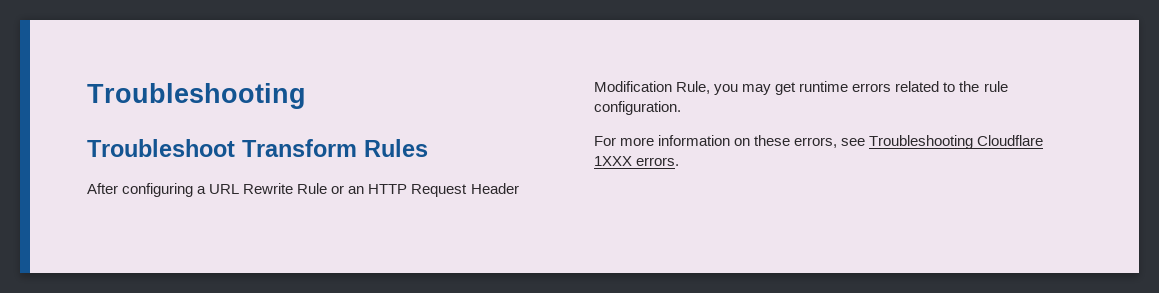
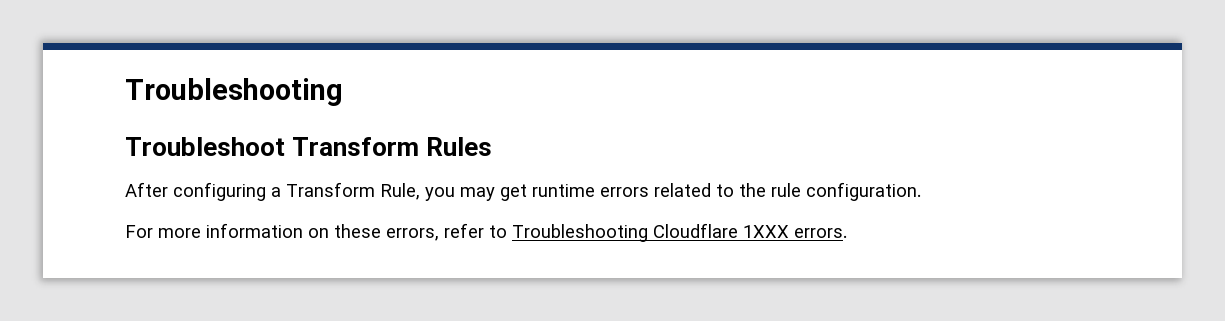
[209,183,519,197] [594,81,672,92] URL Rewrite Rule or an HTTP Request Header Modification -> [286,182,375,197] Transform
[841,138,866,146] see -> [444,223,507,238] refer to

